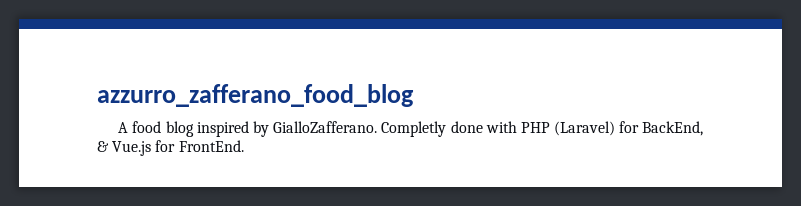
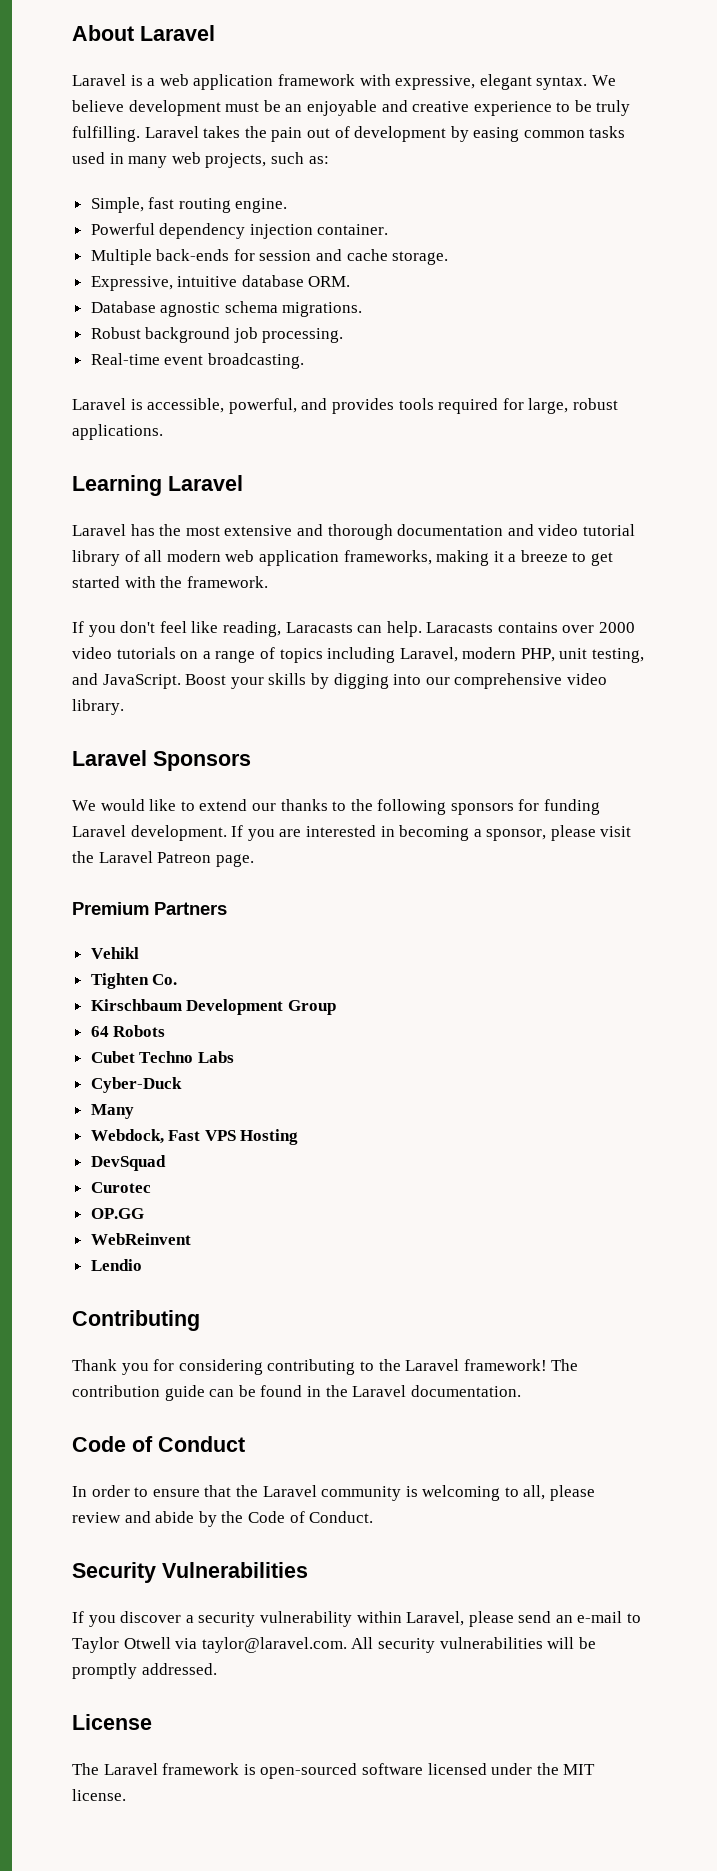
[97,84,414,107] [118,121,704,137] [97,140,244,156] azzurro_zafferano_food_blog // A food blog inspired by GialloZafferano. Completly done with PHP (Laravel) for BackEnd, & Vue.js for FrontEnd. -> [72,25,215,41] [72,74,616,90] [72,100,631,116] [72,126,626,142] [72,152,329,168] [90,197,288,213] [90,223,389,239] [90,249,449,265] [90,275,351,291] [90,301,363,317] [90,327,344,343] [90,353,304,369] [72,398,618,414] [72,424,163,440] [72,475,243,496] [72,524,635,540] [72,550,614,566] [72,576,268,588] [72,621,636,637] [72,647,645,663] [72,673,607,689] [72,699,124,715] [72,750,251,771] [72,799,601,815] [72,825,632,841] [72,851,254,867] [72,902,227,915] [90,947,139,959] [90,973,178,989] [90,999,336,1015] [90,1025,166,1037] [90,1051,234,1063] [90,1077,182,1093] [90,1104,134,1119] [90,1129,299,1145] [90,1155,166,1171] [90,1182,151,1193] [90,1208,144,1219] [90,1233,191,1245] [90,1259,142,1271] [72,1310,200,1331] [72,1359,579,1375] [72,1385,521,1401] [72,1436,245,1452] [72,1485,596,1501] [72,1511,374,1527] [72,1562,308,1583] [72,1611,642,1627] [72,1637,596,1653] [72,1663,217,1679] [72,1714,152,1730] [72,1763,596,1779] [72,1789,126,1801] About Laravel // Laravel is a web application framework with expressive, elegant syntax. We believe development must be an enjoyable and creative experience to be truly fulfilling. Laravel takes the pain out of development by easing common tasks used in many web projects, such as: // Simple, fast routing engine. // Powerful dependency injection container. // Multiple back-ends for session and cache storage. // Expressive, intuitive database ORM. // Database agnostic schema migrations. // Robust background job processing. // Real-time event broadcasting. // Laravel is accessible, powerful, and provides tools required for large, robust applications. // Learning Laravel // Laravel has the most extensive and thorough documentation and video tutorial library of all modern web application frameworks, making it a breeze to get started with the framework. // If you don't feel like reading, Laracasts can help. Laracasts contains over 2000 video tutorials on a range of topics including Laravel, modern PHP, unit testing, and JavaScript. Boost your skills by digging into our comprehensive video library. // Laravel Sponsors // We would like to extend our thanks to the following sponsors for funding Laravel development. If you are interested in becoming a sponsor, please visit the Laravel Patreon page. // Premium Partners // Vehikl // Tighten Co. // Kirschbaum Development Group // 64 Robots // Cubet Techno Labs // Cyber-Duck // Many // Webdock, Fast VPS Hosting // DevSquad // Curotec // OP.GG // WebReinvent // Lendio // Contributing // Thank you for considering contributing to the Laravel framework! The contribution guide can be found in the Laravel documentation. // Code of Conduct // In order to ensure that the Laravel community is welcoming to all, please review and abide by the Code of Conduct. // Security Vulnerabilities // If you discover a security vulnerability within Laravel, please send an e-mail to Taylor Otwell via taylor@laravel.com. All security vulnerabilities will be promptly addressed. // License // The Laravel framework is open-sourced software licensed under the MIT license.

